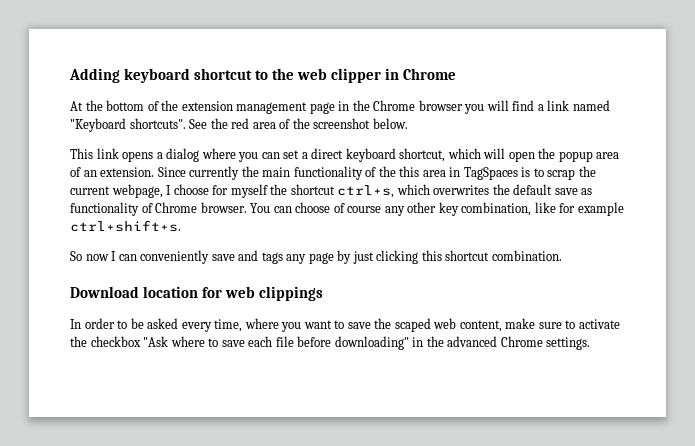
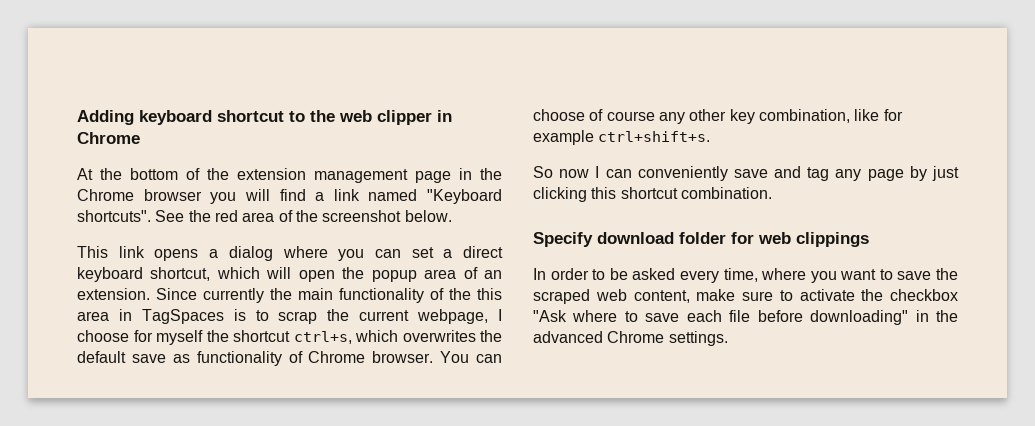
[261,252,283,264] tags -> [807,167,830,181] tag
[70,286,199,298] Download location -> [533,232,726,247] Specify download folder
[394,318,431,332] scaped -> [533,289,590,304] scraped

